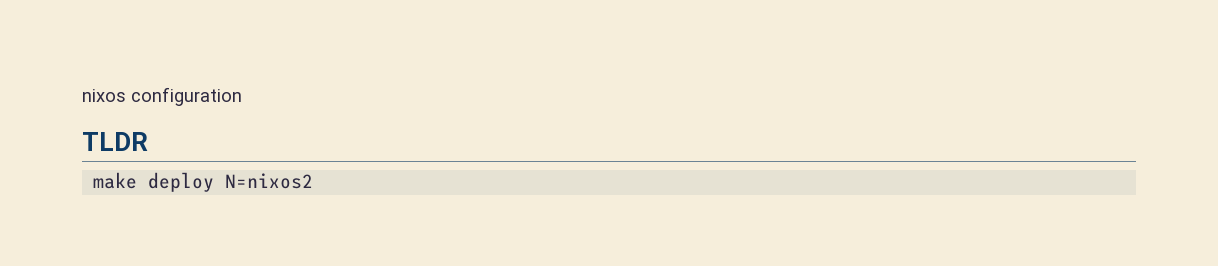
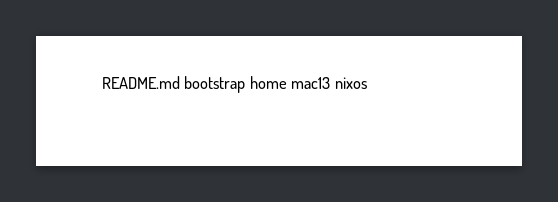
[82,87,242,106] [82,132,148,151] [93,172,314,192] nixos configuration // TLDR // make deploy N=nixos2 -> [102,76,367,93] README.md bootstrap home mac13 nixos

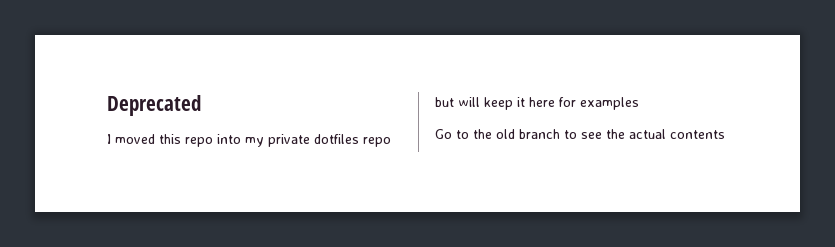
[102,76,367,93] README.md bootstrap home mac13 nixos -> [107,95,201,116] [107,134,391,147] [435,97,639,110] [435,129,725,139] Deprecated // I moved this repo into my private dotfiles repo but will keep it here for examples // Go to the old branch to see the actual contents

